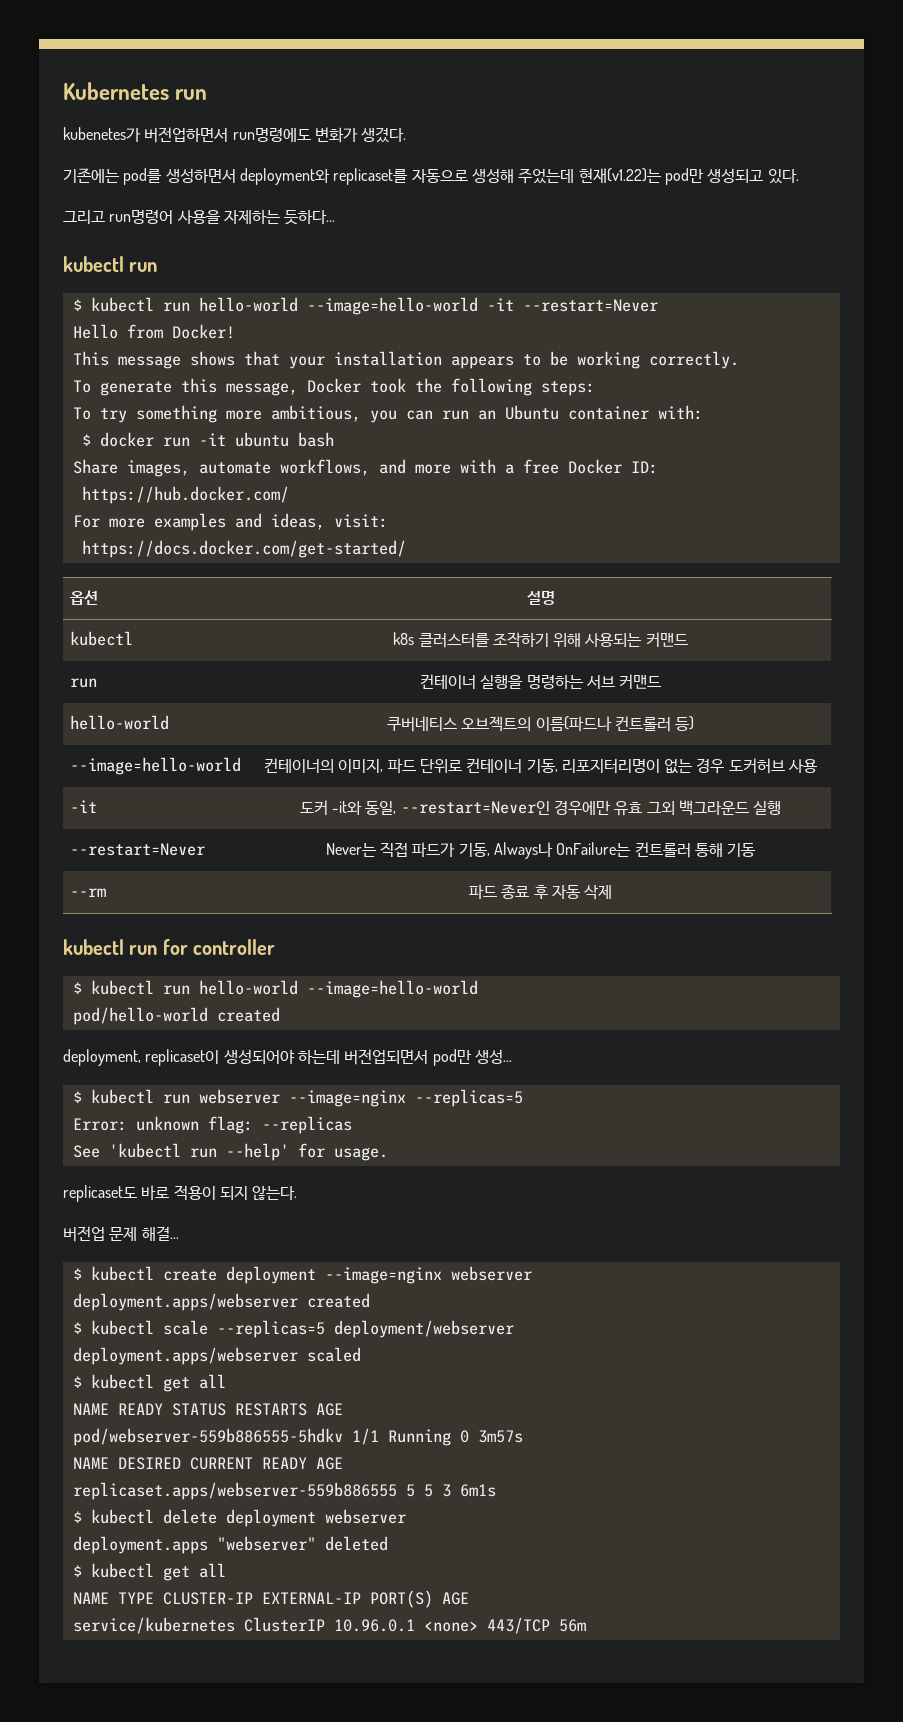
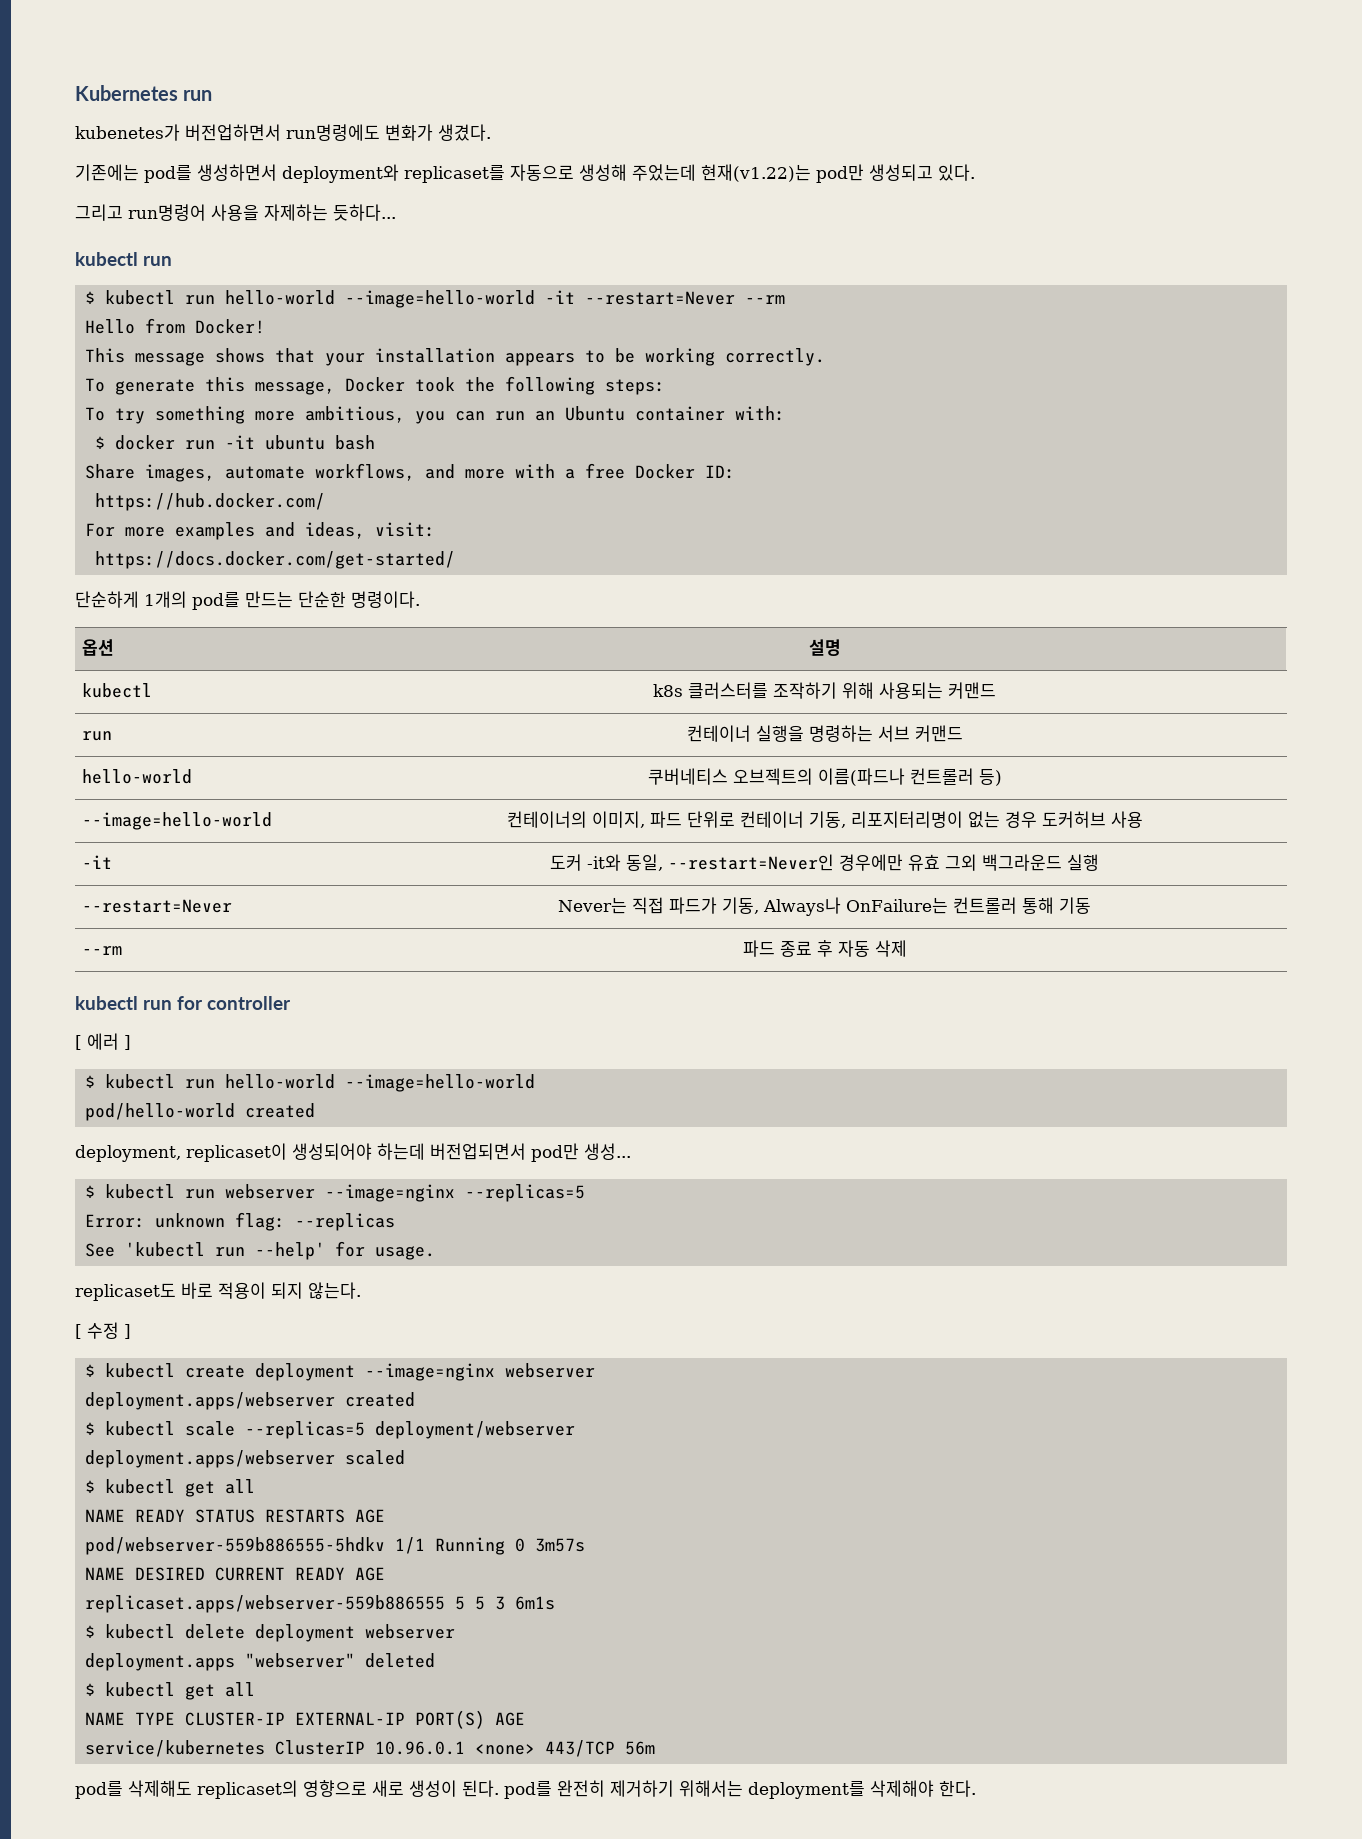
(658, 305) none -> [745,295,786,304] --rm
(406, 549) none -> [75,591,420,610] // 단순하게 1개의 pod를 만드는 단순한 명령이다.
(276, 947) none -> [75,1033,131,1050] // [ 에러 ]
[63,1226,179,1242] 버전업 문제 해결... -> [75,1322,131,1339] [ 수정 ]
(586, 1625) none -> [75,1780,976,1799] // pod를 삭제해도 replicaset의 영향으로 새로 생성이 된다. pod를 완전히 제거하기 위해서는 deployment를 삭제해야 한다.

